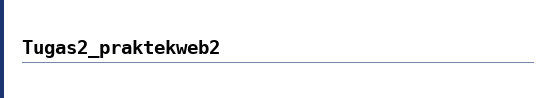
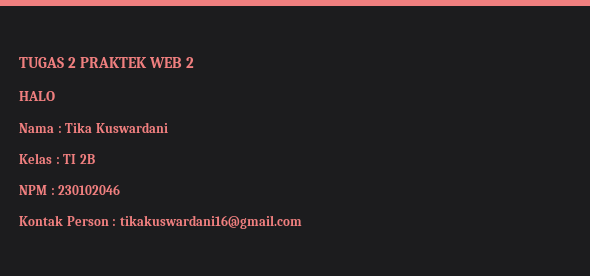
[22,40,220,58] Tugas2_praktekweb2 -> [19,57,195,68] [19,91,55,101] [19,122,168,133] [19,153,95,164] [19,184,121,195] [19,215,302,229] TUGAS 2 PRAKTEK WEB 2 // HALO // Nama : Tika Kuswardani // Kelas : TI 2B // NPM : 230102046 // Kontak Person : tikakuswardani16@gmail.com

